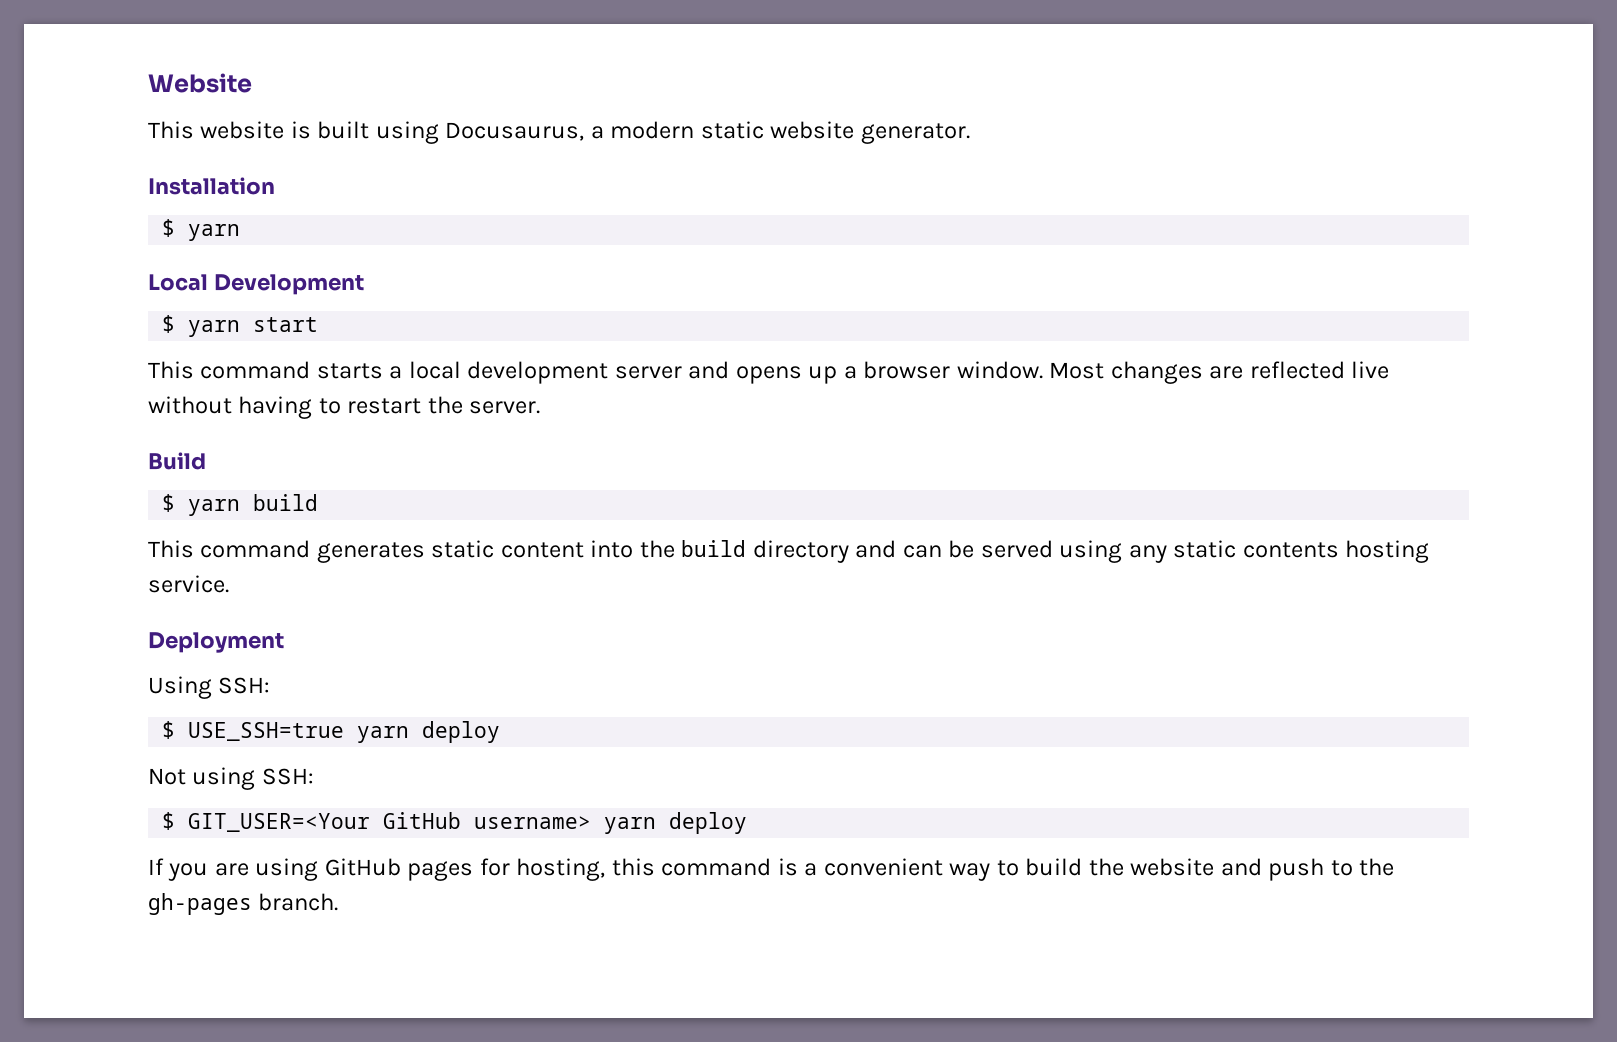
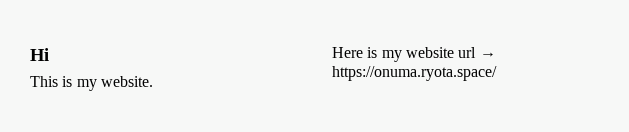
[148,73,252,93] [148,121,970,144] [148,177,275,195] [162,219,241,241] [148,274,364,295] [162,315,319,337] [148,361,1390,384] [148,396,541,419] [148,452,206,470] [162,494,319,516] [148,540,1430,563] [148,575,229,593] [148,632,284,653] [148,676,271,699] [162,721,501,743] [148,767,314,790] [162,812,748,834] [148,858,1395,881] [148,893,339,915] Website // This website is built using Docusaurus, a modern static website generator. // Installation // $ yarn // Local Development // $ yarn start // This command starts a local development server and opens up a browser window. Most changes are reflected live without having to restart the server. // Build // $ yarn build // This command generates static content into the build directory and can be served using any static contents hosting service. // Deployment // Using SSH: // $ USE_SSH=true yarn deploy // Not using SSH: // $ GIT_USER=<Your GitHub username> yarn deploy // If you are using GitHub pages for hosting, this command is a convenient way to build the website and push to the gh-pages branch. -> [30,48,49,61] [30,76,153,91] [332,47,496,62] [332,66,497,81] Hi // This is my website. // Here is my website url → https://onuma.ryota.space/

